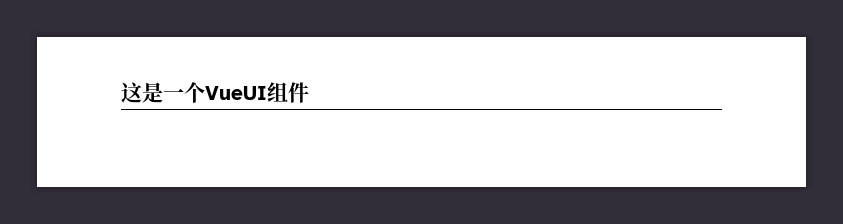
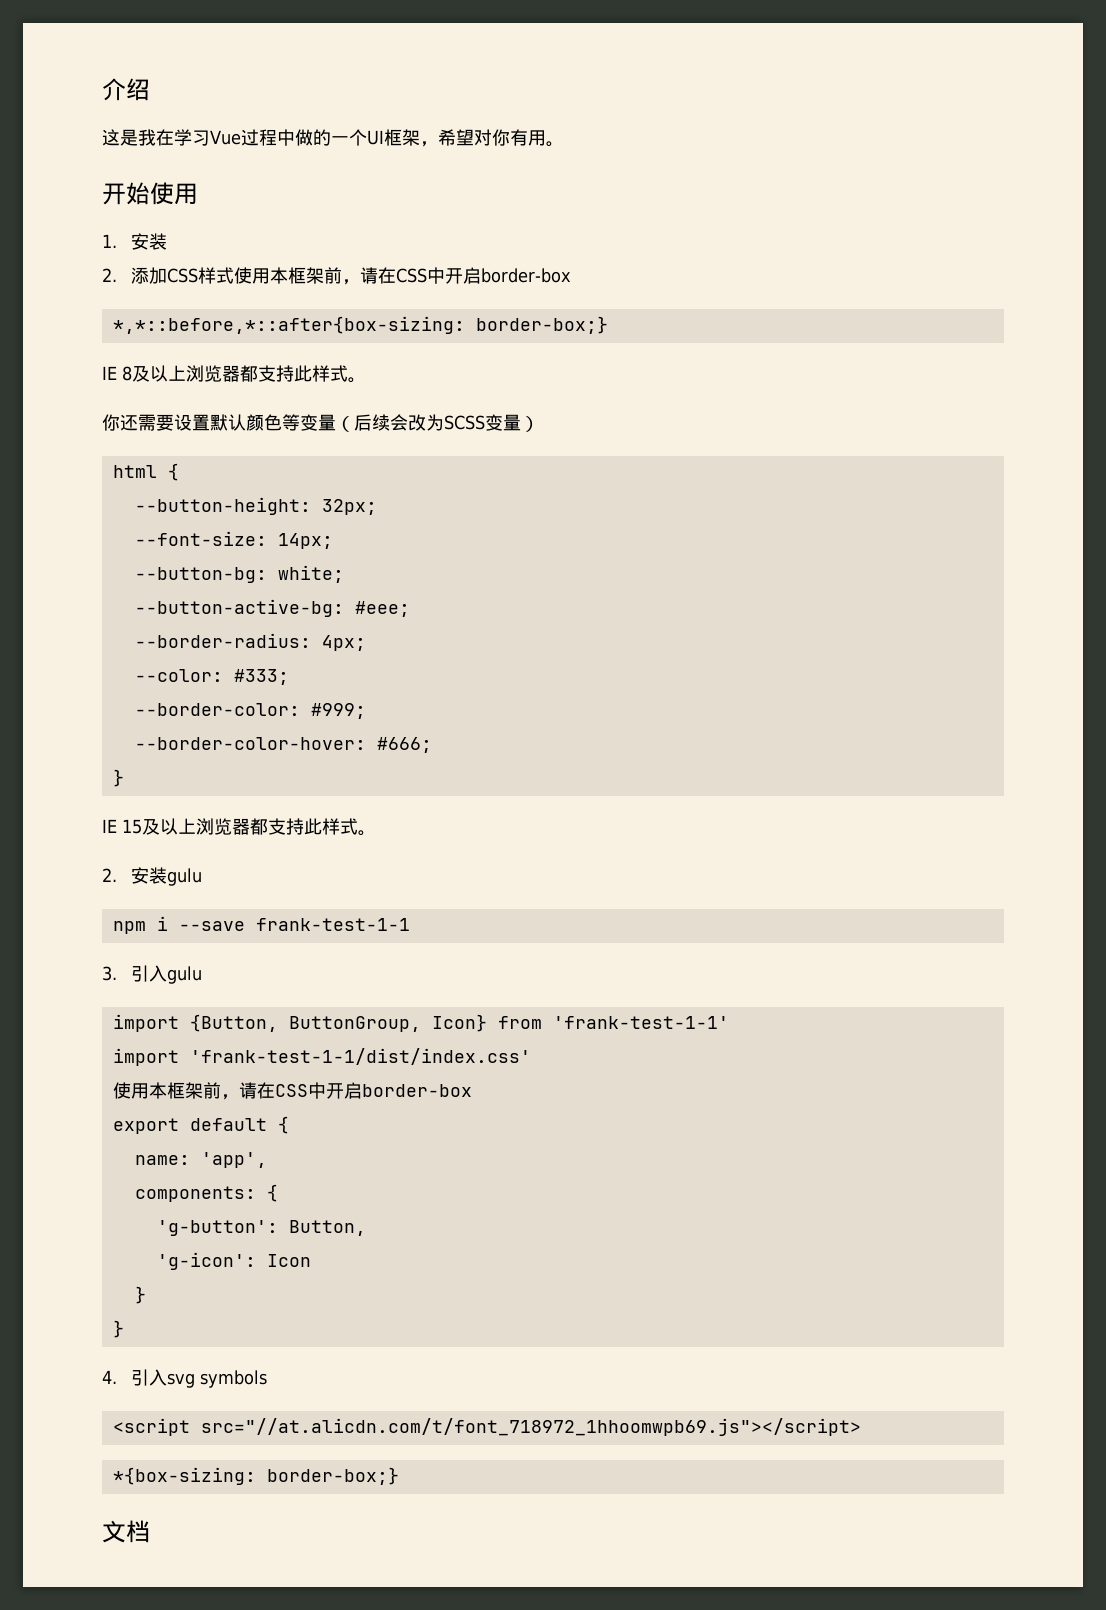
[121,82,309,103] 这是一个VueUI组件 -> [102,78,150,101] [102,129,564,147] [102,182,198,205] [102,233,167,250] [102,267,571,285] [112,316,608,334] [102,365,366,383] [102,414,539,432] [112,463,179,481] [134,497,377,515] [134,531,333,549] [134,565,344,583] [134,599,410,617] [134,633,366,651] [134,669,289,685] [134,703,366,719] [134,737,432,753] [112,769,124,787] [102,818,376,836] [102,867,202,886] [112,916,410,934] [102,965,202,984] [112,1014,729,1032] [112,1048,531,1066] [112,1082,472,1100] [112,1116,289,1134] [134,1152,267,1168] [134,1184,278,1202] [156,1220,366,1236] [156,1252,311,1270] [134,1286,146,1304] [112,1320,124,1338] [102,1369,267,1388] [112,1418,861,1436] [112,1467,399,1485] [102,1520,150,1543] 介绍 // 这是我在学习Vue过程中做的一个UI框架，希望对你有用。 // 开始使用 // 1.安装 // 2.添加CSS样式使用本框架前，请在CSS中开启border-box // *,*::before,*::after{box-sizing: border-box;} // IE 8及以上浏览器都支持此样式。 // 你还需要设置默认颜色等变量（后续会改为SCSS变量） // html { // --button-height: 32px; // --font-size: 14px; // --button-bg: white; // --button-active-bg: #eee; // --border-radius: 4px; // --color: #333; // --border-color: #999; // --border-color-hover: #666; // } // IE 15及以上浏览器都支持此样式。 // 2.安装gulu // npm i --save frank-test-1-1 // 3.引入gulu // import {Button, ButtonGroup, Icon} from 'frank-test-1-1' // import 'frank-test-1-1/dist/index.css' // 使用本框架前，请在CSS中开启border-box // export default { // name: 'app', // components: { // 'g-button': Button, // 'g-icon': Icon // } // } // 4.引入svg symbols // <script src="//at.alicdn.com/t/font_718972_1hhoomwpb69.js"></script> // *{box-sizing: border-box;} // 文档

